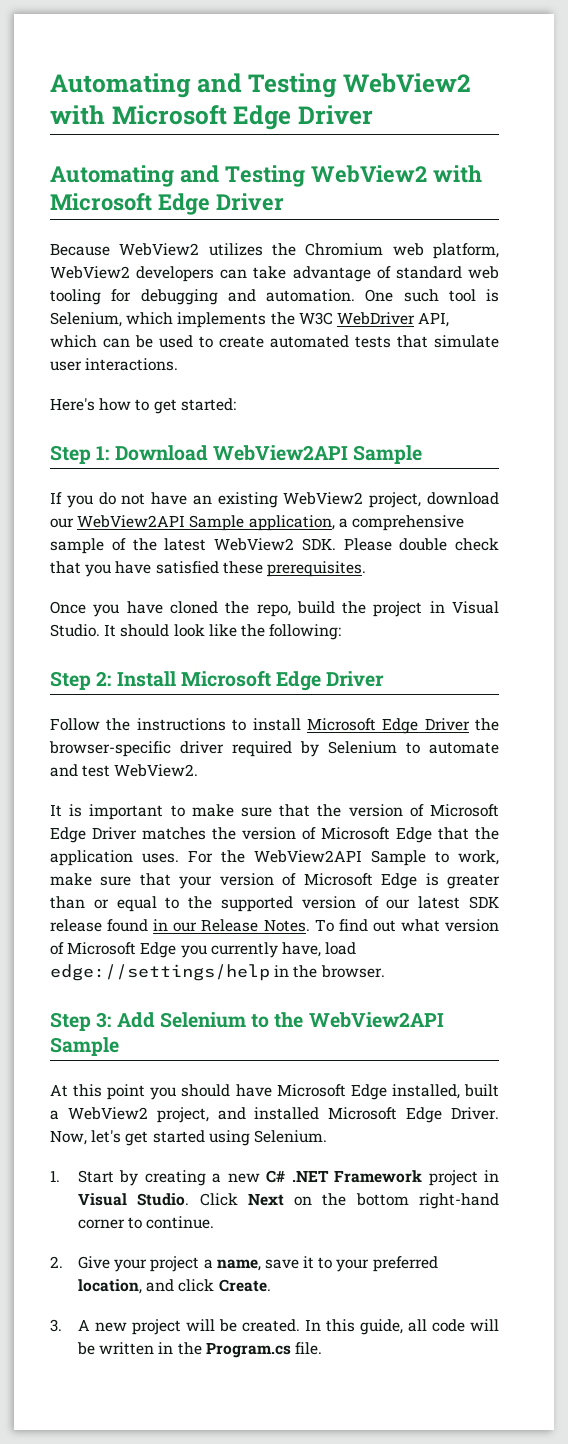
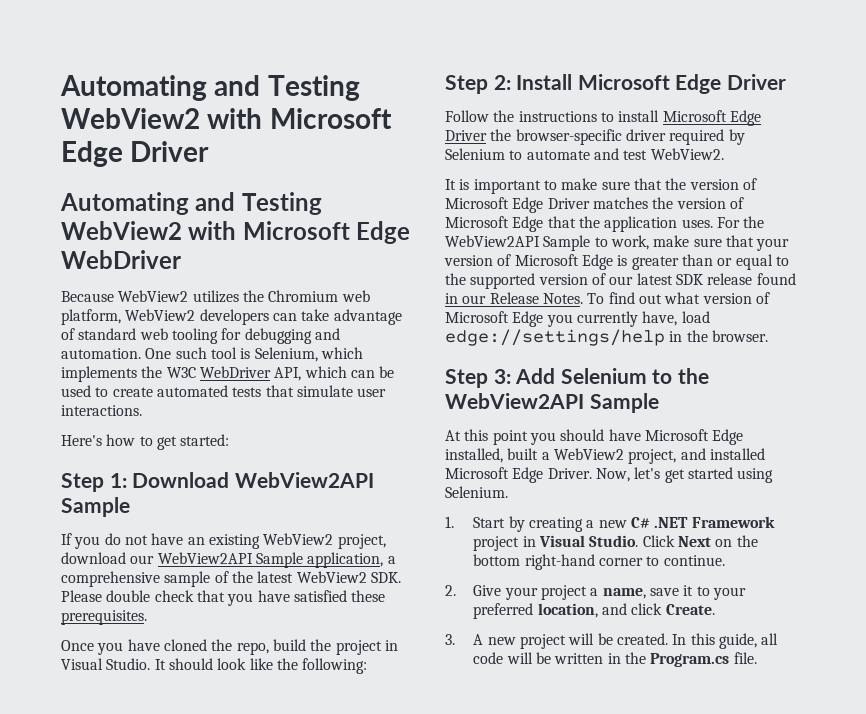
[215,193,284,211] Driver -> [61,250,181,269] WebDriver

